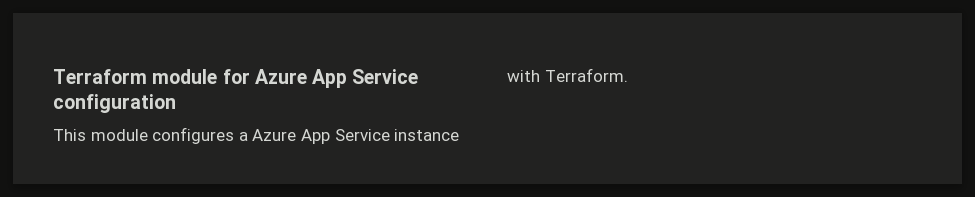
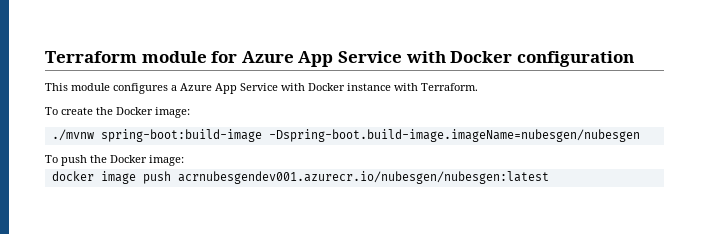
(419, 76) none -> [405,51,513,63] with Docker
(390, 135) none -> [281,83,345,91] with Docker
(628, 75) none -> [45,107,190,118] [51,129,640,142] [45,155,184,166] [51,171,549,184] // To create the Docker image: // ./mvnw spring-boot:build-image -Dspring-boot.build-image.imageName=nubesgen/nubesgen // To push the Docker image: // docker image push acrnubesgendev001.azurecr.io/nubesgen/nubesgen:latest

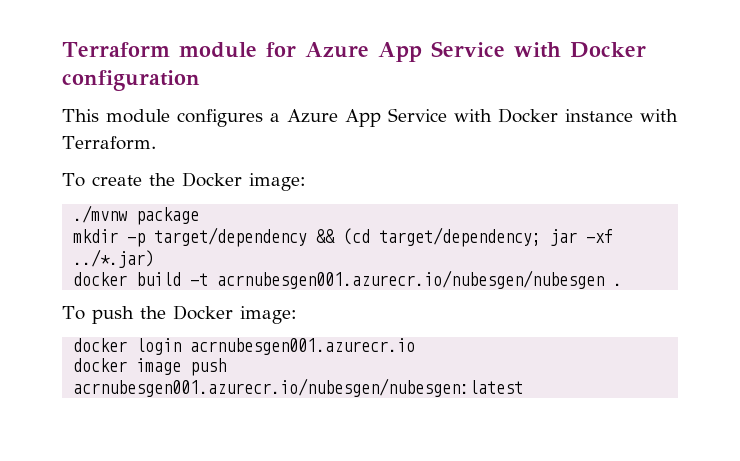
[100,129,640,142] spring-boot:build-image -Dspring-boot.build-image.imageName=nubesgen/nubesgen -> [136,207,200,225] [73,227,614,247] [73,249,155,268] [73,270,623,289] package // mkdir -p target/dependency && (cd target/dependency; jar -xf ../*.jar) // docker build -t acrnubesgen001.azurecr.io/nubesgen/nubesgen .
(184, 160) none -> [73,338,416,355] // docker login acrnubesgen001.azurecr.io
[177,171,549,184] acrnubesgendev001.azurecr.io/nubesgen/nubesgen:latest -> [73,378,524,397] acrnubesgen001.azurecr.io/nubesgen/nubesgen:latest

